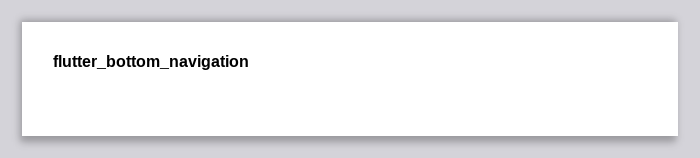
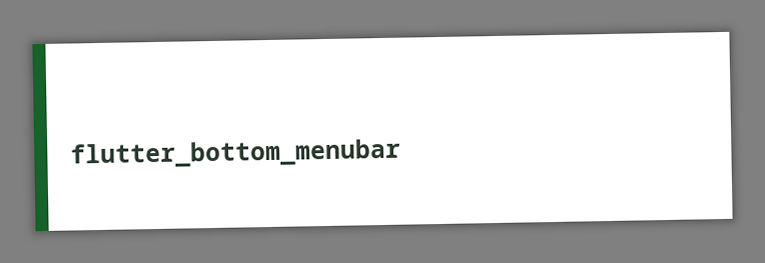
[53,55,249,70] flutter_bottom_navigation -> [70,138,401,169] flutter_bottom_menubar

